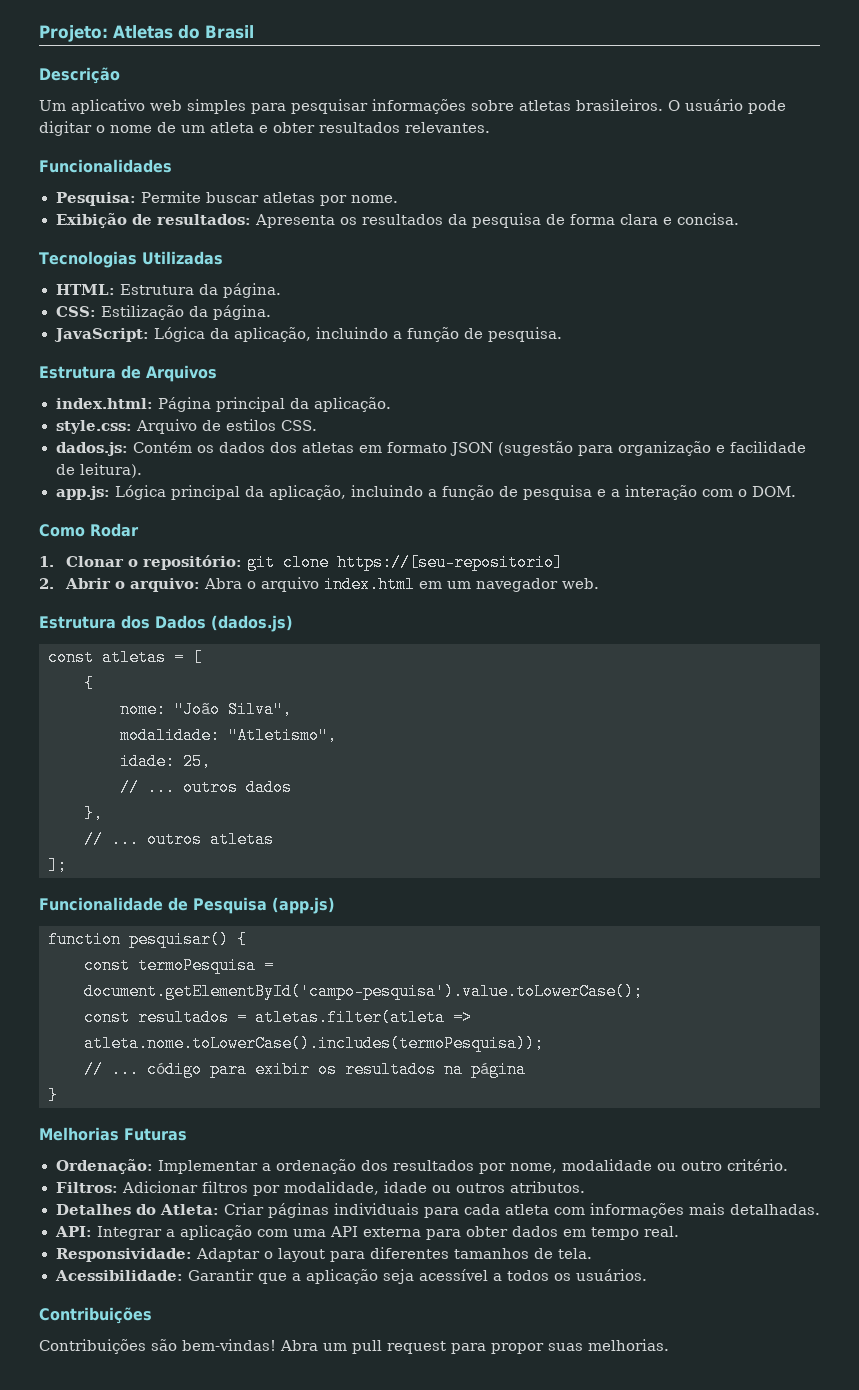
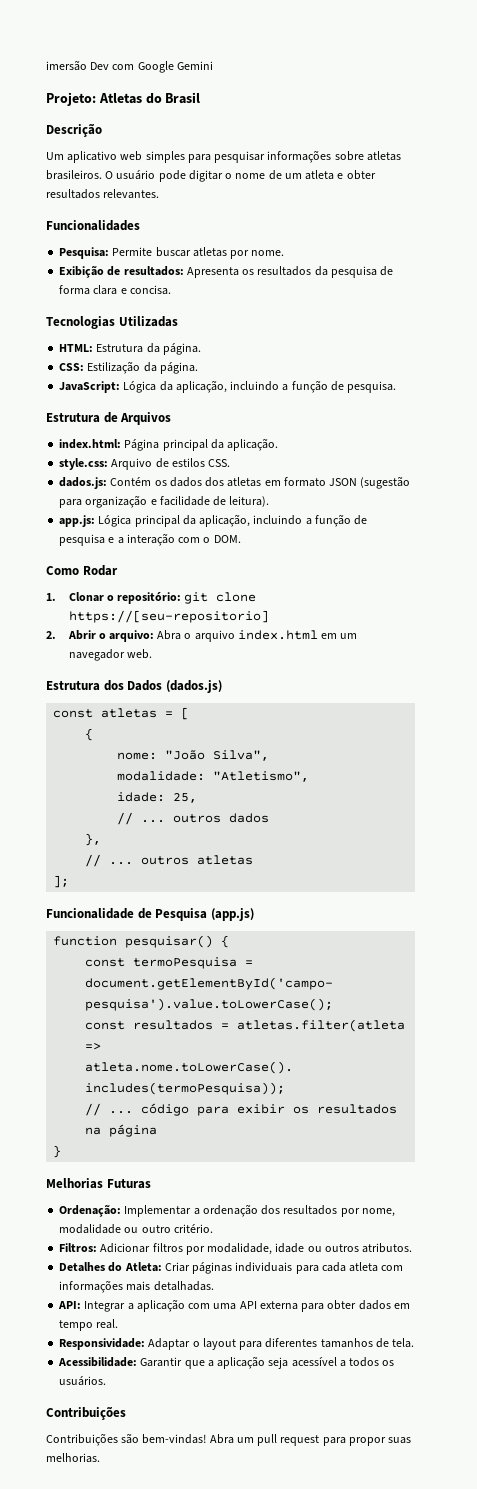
(39, 33) none -> [46,60,213,73] imersão Dev com Google Gemini //

